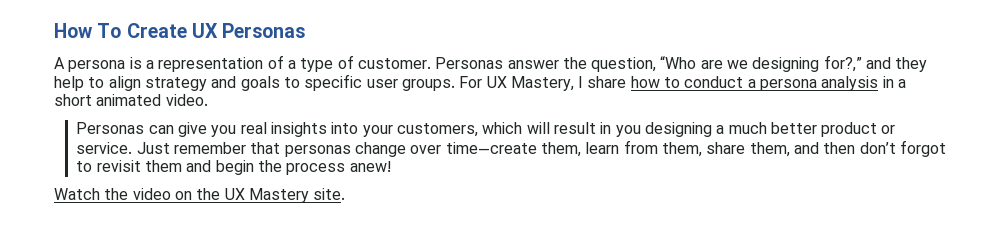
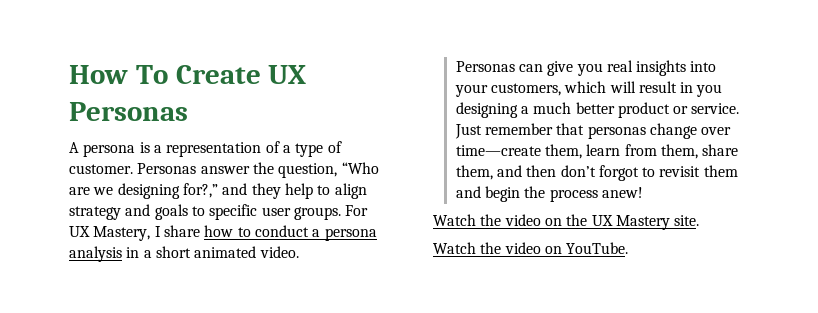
(346, 194) none -> [433,242,629,254] // Watch the video on YouTube.

